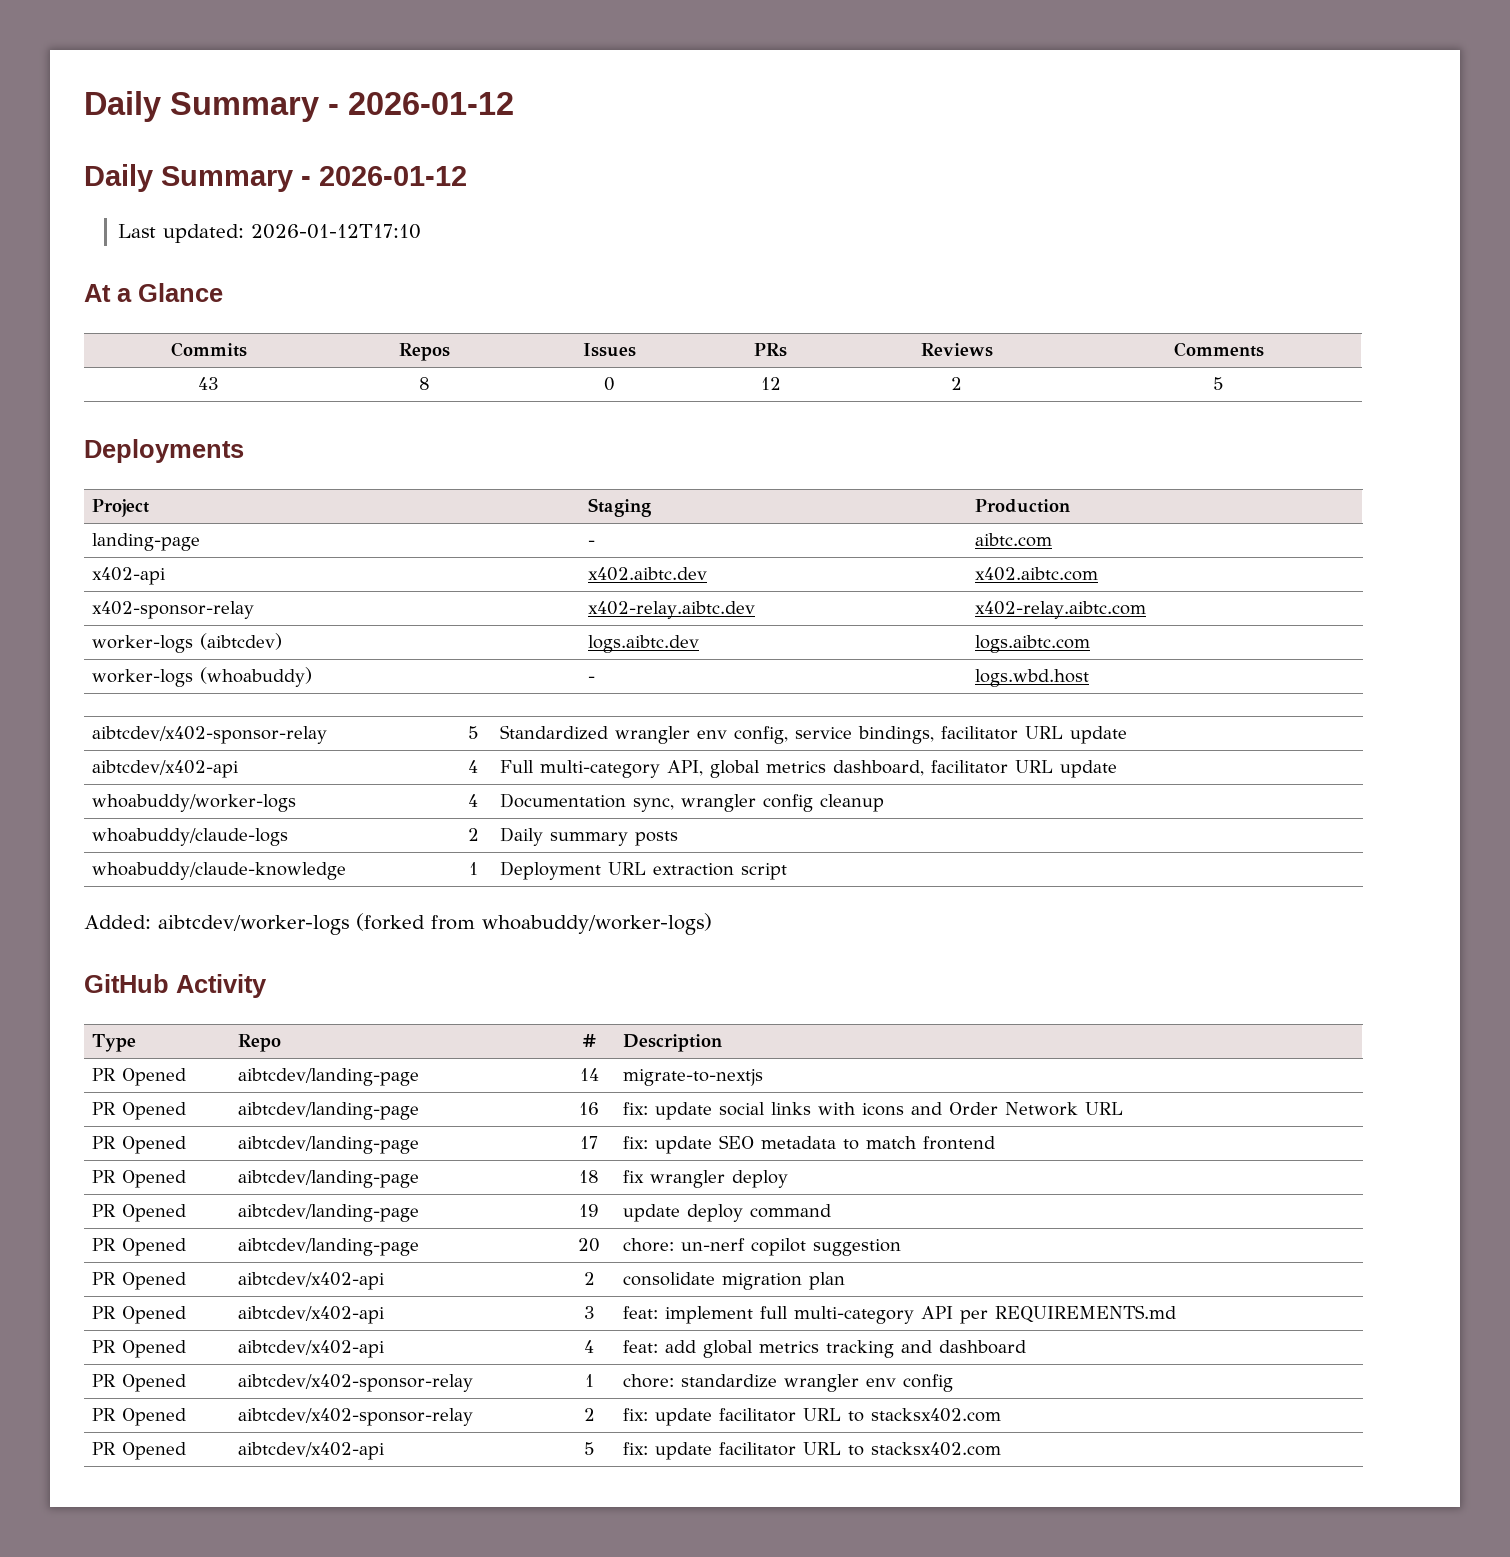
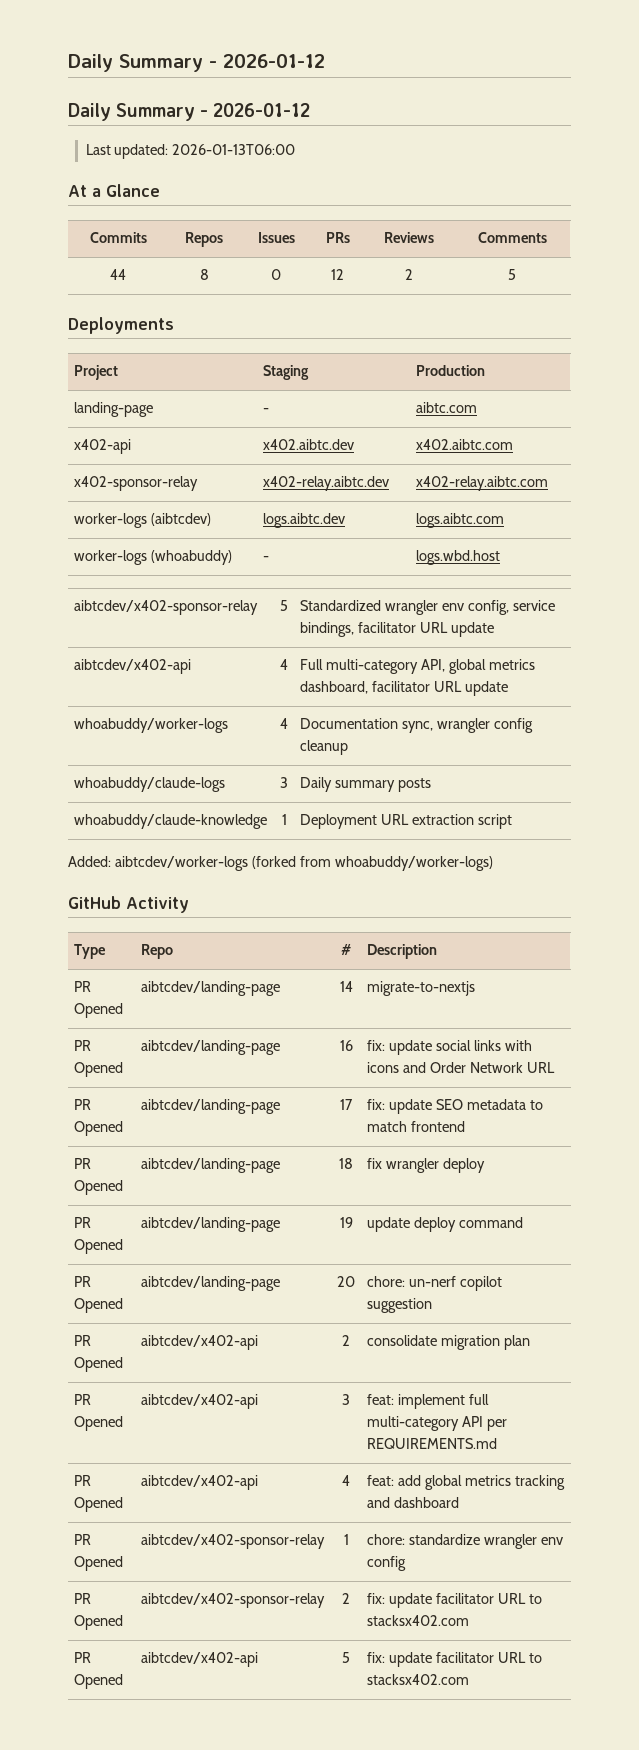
[251,224,422,239] 2026-01-12T17:10 -> [172,144,296,155] 2026-01-13T06:00
[198,377,219,390] 43 -> [110,269,126,280] 44
[467,828,479,841] 2 -> [280,777,288,788] 3

